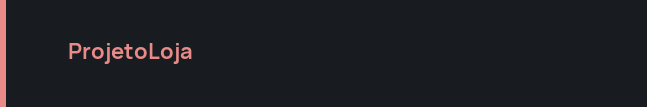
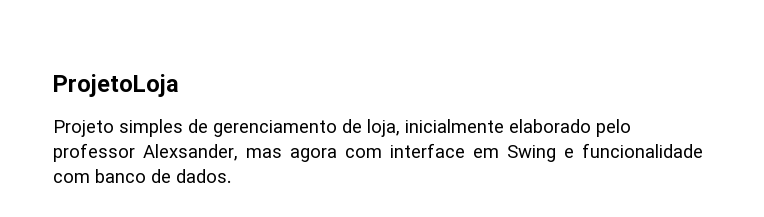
(193, 53) none -> [53,119,631,137] [53,143,703,162] [53,169,231,183] // Projeto simples de gerenciamento de loja, inicialmente elaborado pelo professor Alexsander, mas agora com interface em Swing e funcionalidade com banco de dados.

